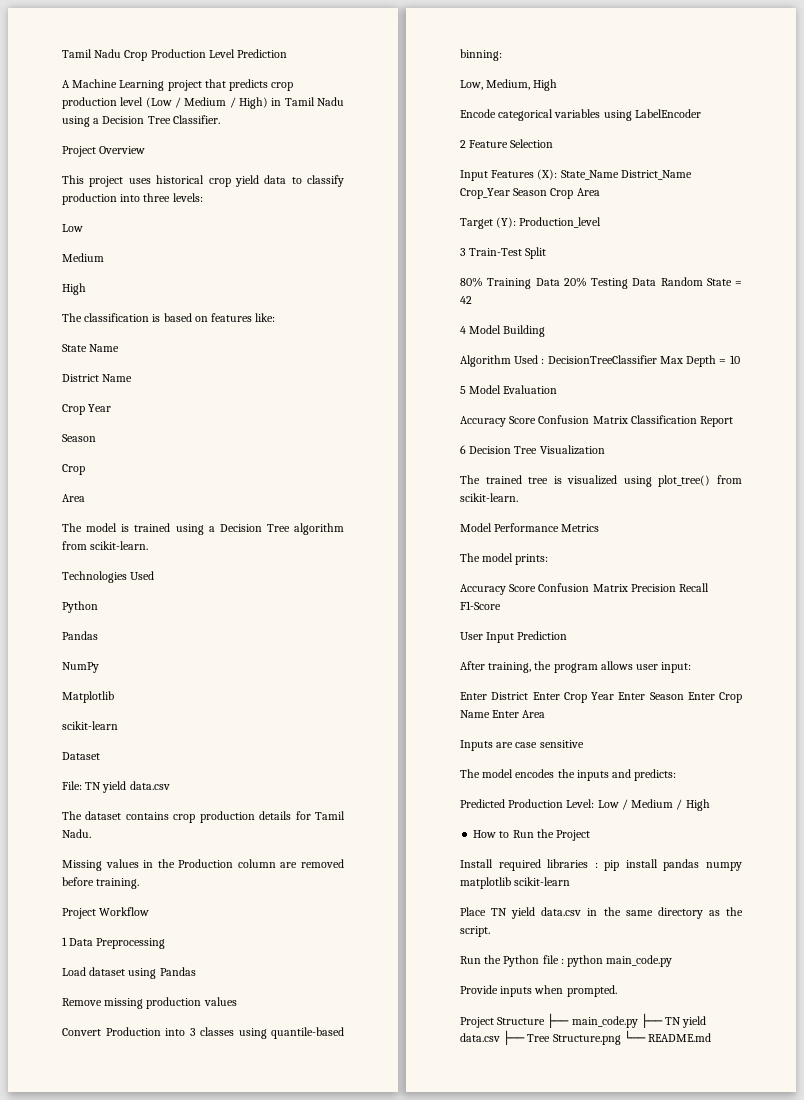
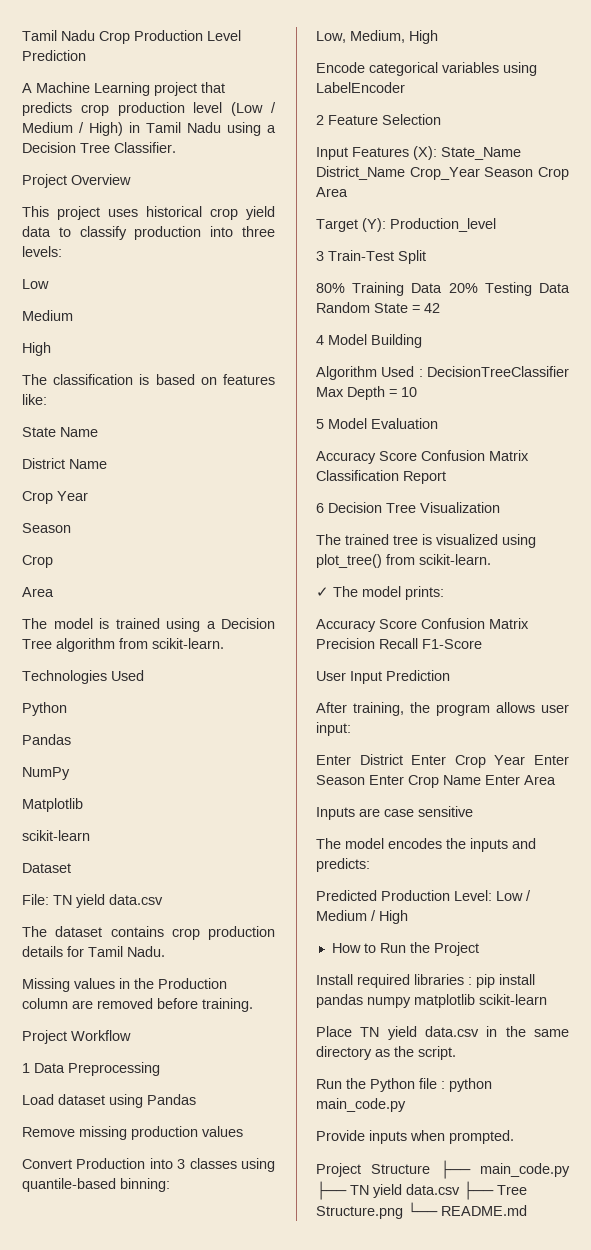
[460,523,600,532] Model Performance Metrics // -> [316,587,329,597] ✓

